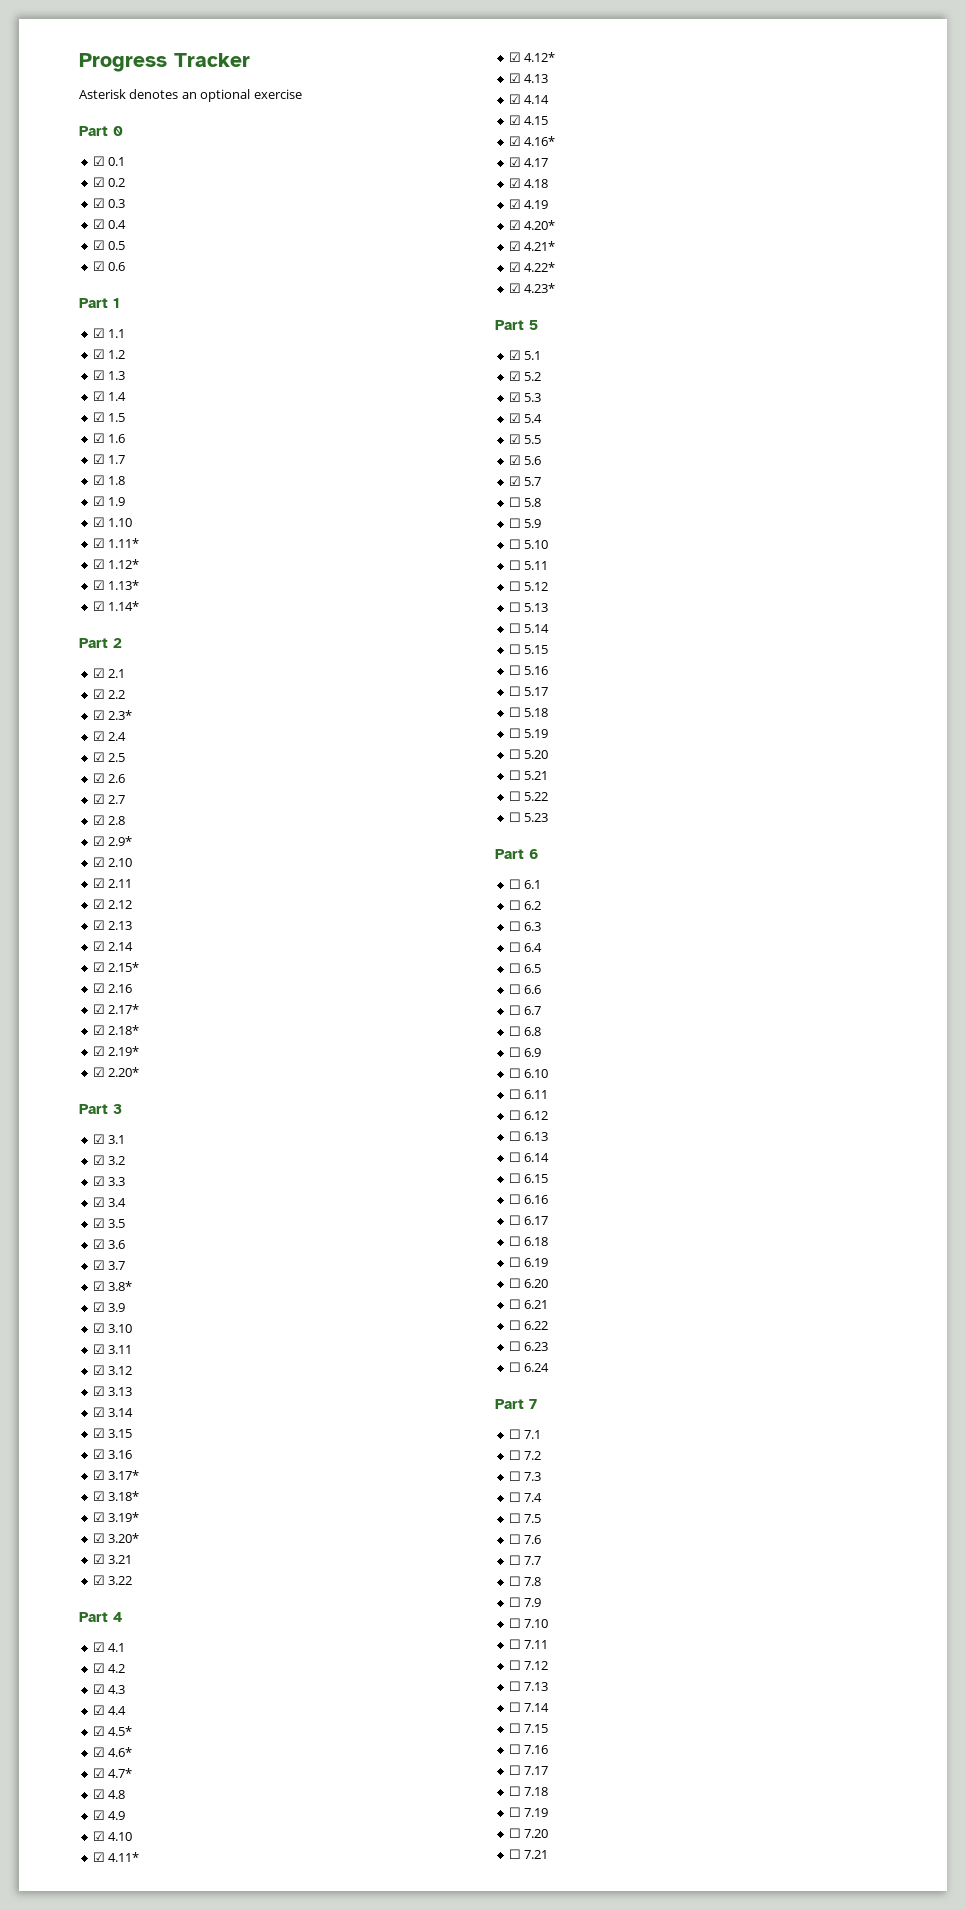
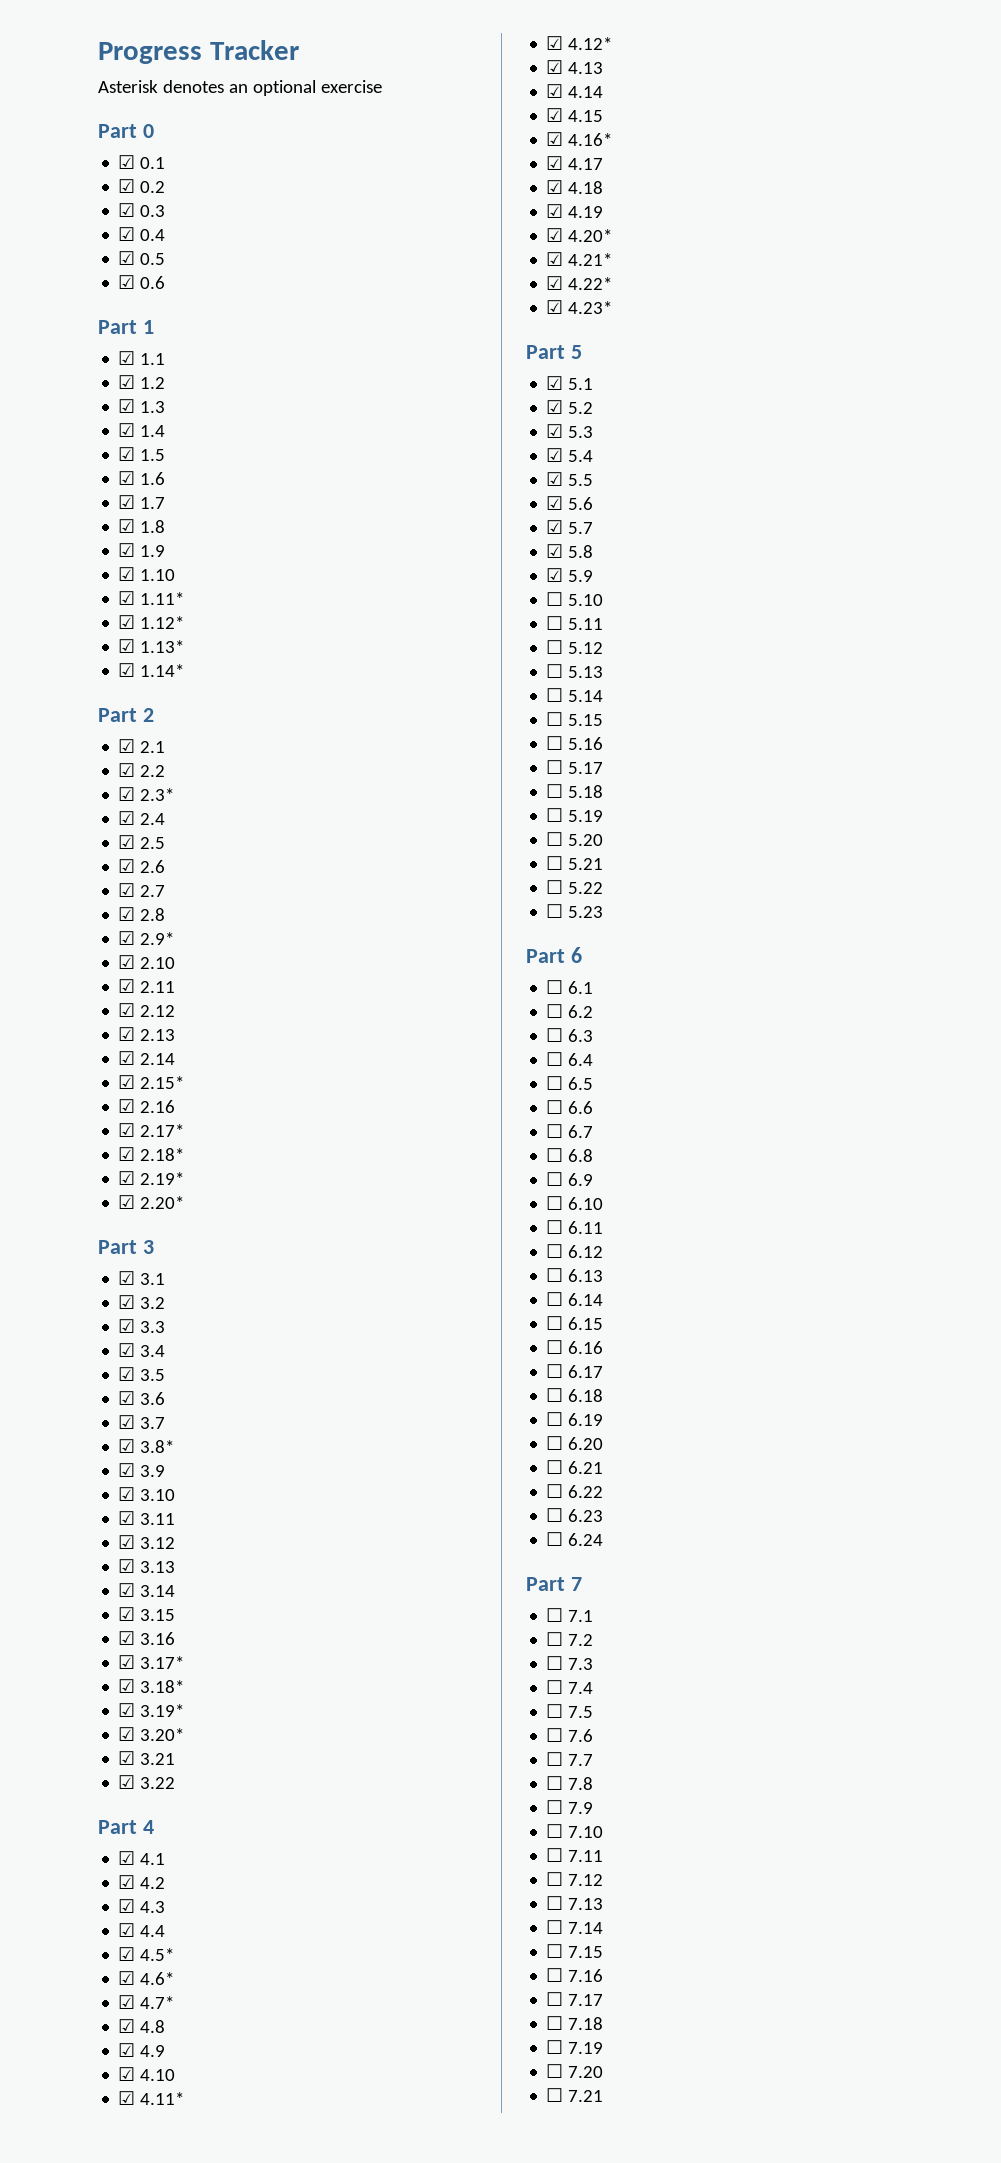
[508,497,521,507] ☐ -> [546,544,564,558] ☑
[508,518,521,528] ☐ -> [546,568,564,582] ☑

